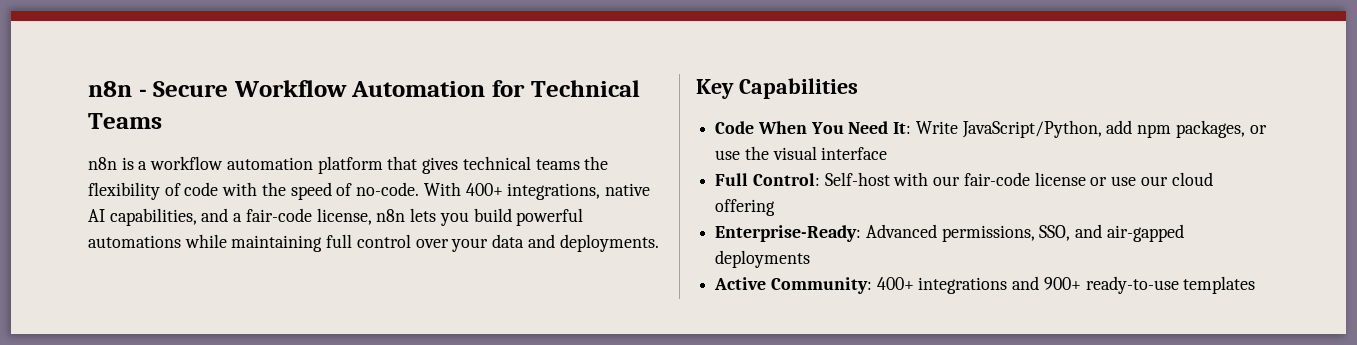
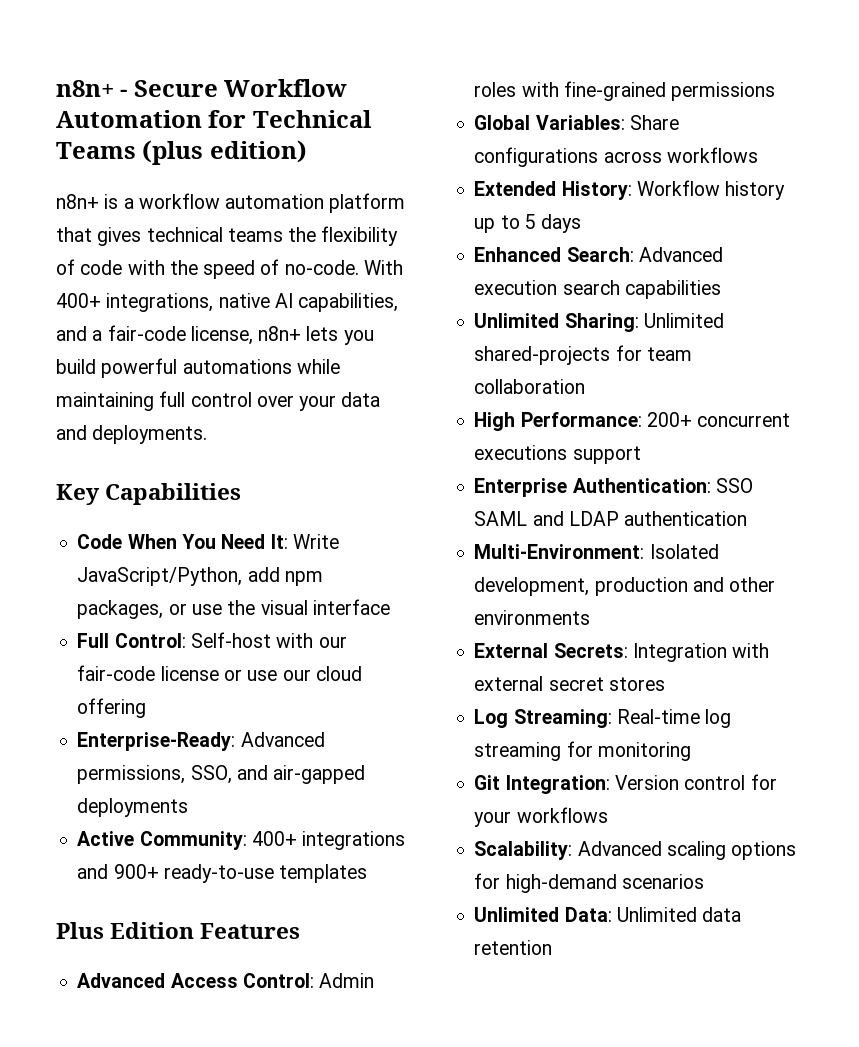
[88,81,132,97] n8n -> [56,80,114,97] n8n+
[88,157,117,170] // n8n -> [142,140,307,165] [56,194,99,209] (plus edition) // n8n+
[376,209,406,222] n8n -> [258,326,302,341] n8n+
(1256, 285) none -> [56,922,301,939] [77,973,375,988] [474,81,776,101] [474,115,679,130] [474,147,758,167] [474,180,786,200] [474,214,582,233] [474,247,723,262] [474,280,721,299] [474,313,724,332] [474,345,692,365] [474,379,586,394] [474,412,791,431] [474,445,641,464] [474,478,753,497] [474,511,748,526] [474,544,719,559] [474,577,776,596] [474,610,591,625] [474,643,770,662] [474,676,665,691] [474,709,732,728] [474,741,691,761] [474,774,777,794] [474,807,608,827] [474,841,797,860] [474,873,704,893] [474,907,742,922] [474,940,553,955] // Plus Edition Features // Advanced Access Control: Admin roles with fine-grained permissions // Global Variables: Share configurations across workflows // Extended History: Workflow history up to 5 days // Enhanced Search: Advanced execution search capabilities // Unlimited Sharing: Unlimited shared-projects for team collaboration // High Performance: 200+ concurrent executions support // Enterprise Authentication: SSO SAML and LDAP authentication // Multi-Environment: Isolated development, production and other environments // External Secrets: Integration with external secret stores // Log Streaming: Real-time log streaming for monitoring // Git Integration: Version control for your workflows // Scalability: Advanced scaling options for high-demand scenarios // Unlimited Data: Unlimited data retention

